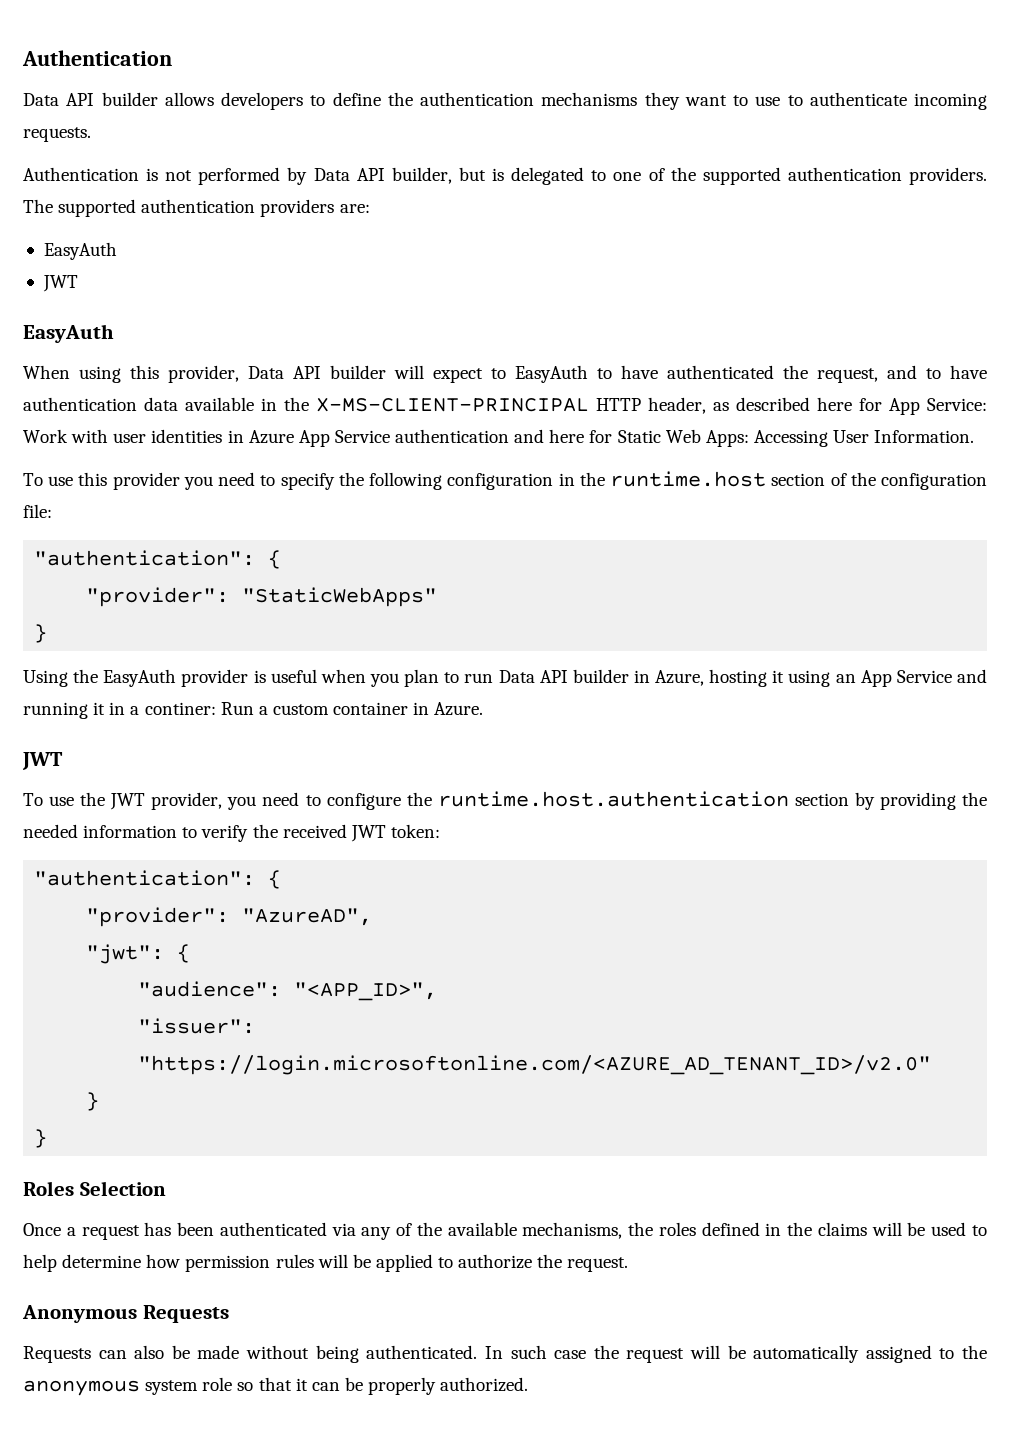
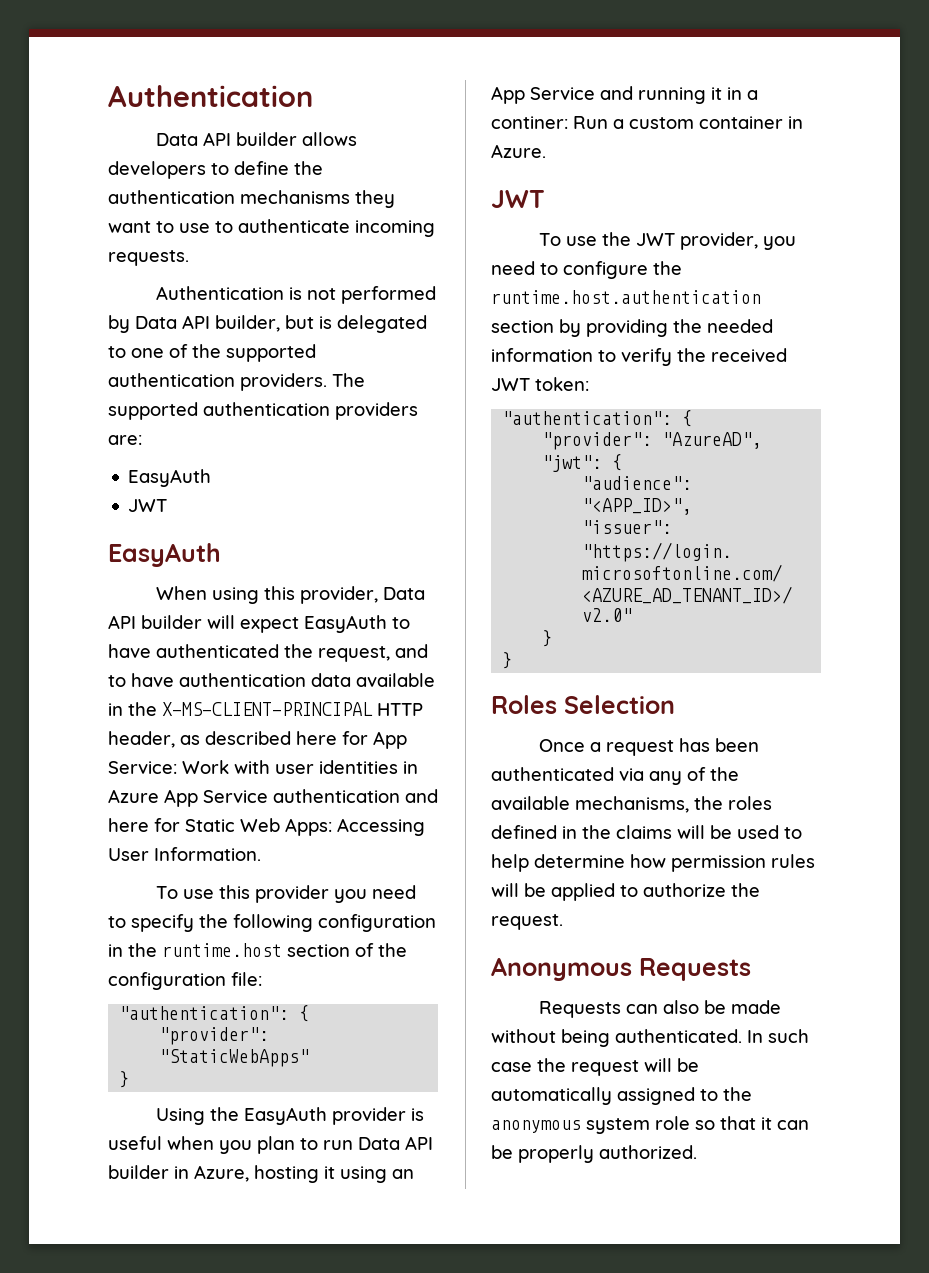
[491,368,506,379] to -> (299, 625) none

